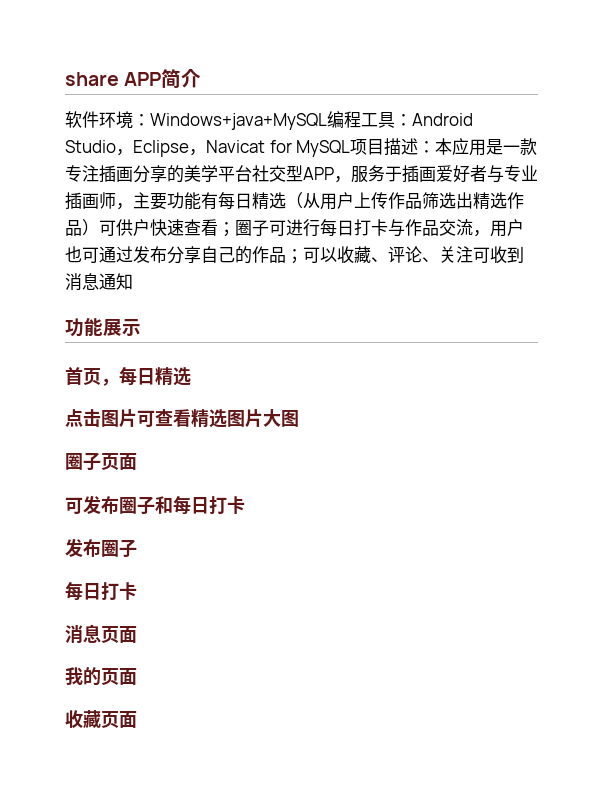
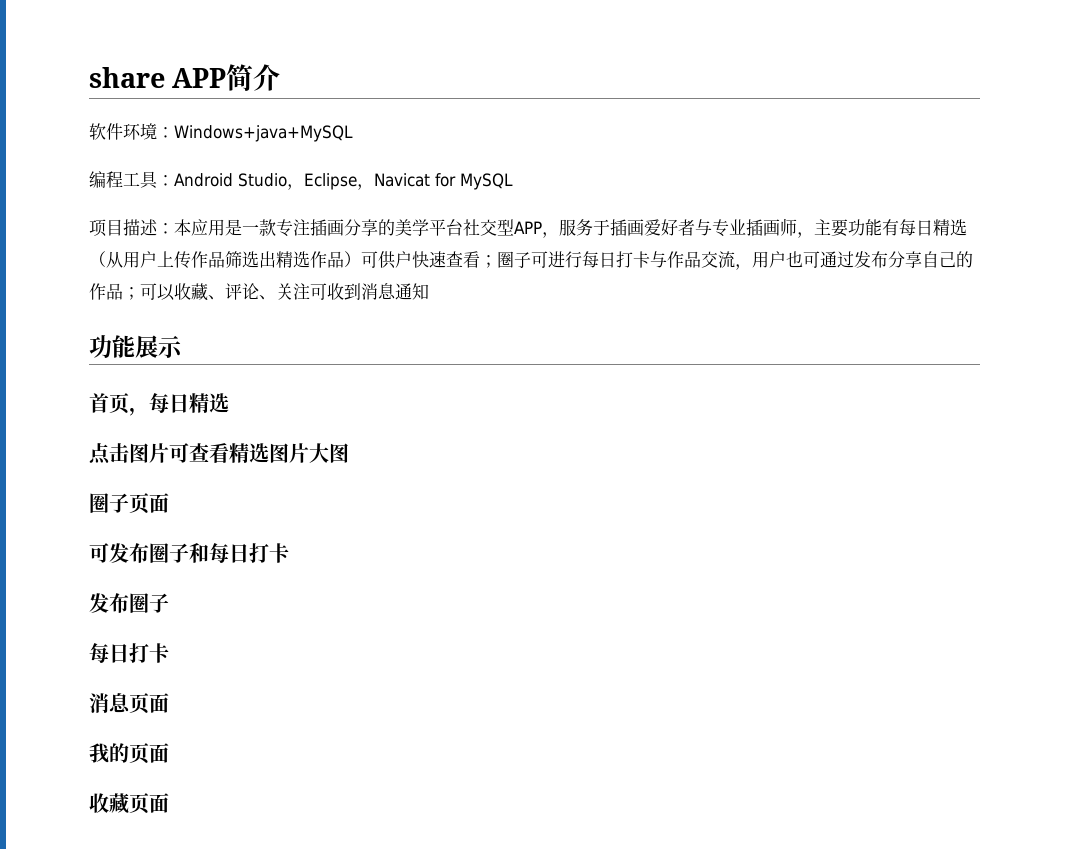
(327, 121) none -> (353, 133) //
(351, 148) none -> (513, 181) //

